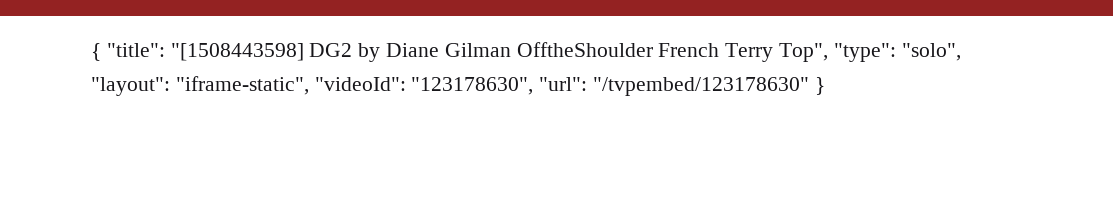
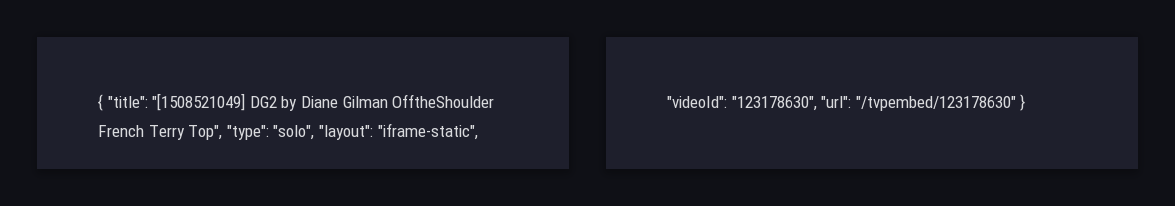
[170,43,304,61] "[1508443598] -> [152,93,246,111] "[1508521049]

